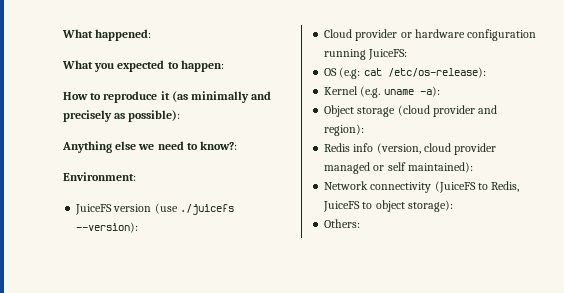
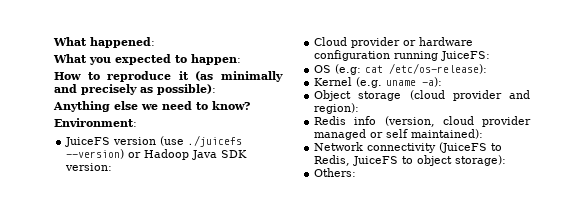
[200,141,238,150] know?: -> [212,101,250,110] know?
[76,222,139,233] --version): -> [66,149,248,160] [65,163,113,171] --version) or Hadoop Java SDK version:

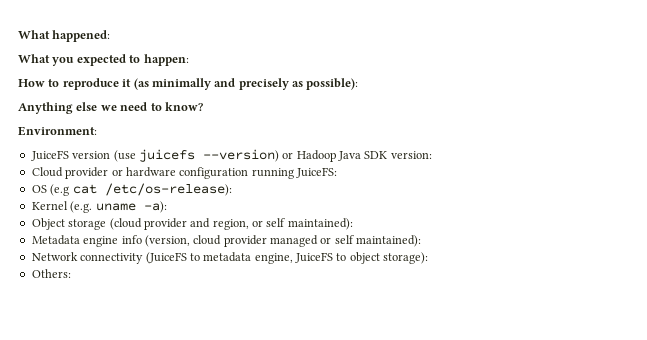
[188,135,243,147] ./juicefs -> [138,149,195,162] juicefs
[335,64,362,75] (e.g: -> [50,184,70,196] (e.g
[314,103,360,114] [314,116,347,125] region): // Redis -> [212,218,353,230] [31,235,119,247] region, or self maintained): // Metadata engine
[314,155,351,166] Redis, -> [203,252,293,264] metadata engine,

